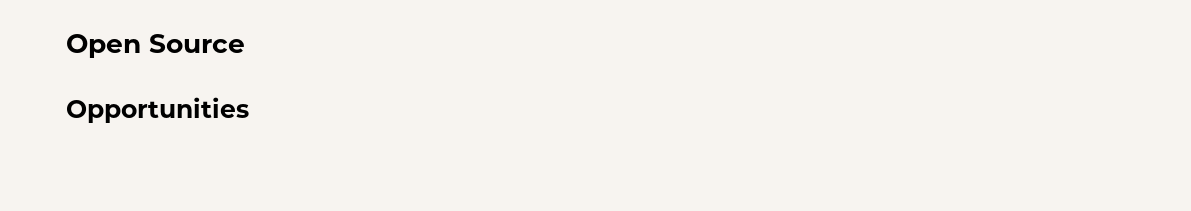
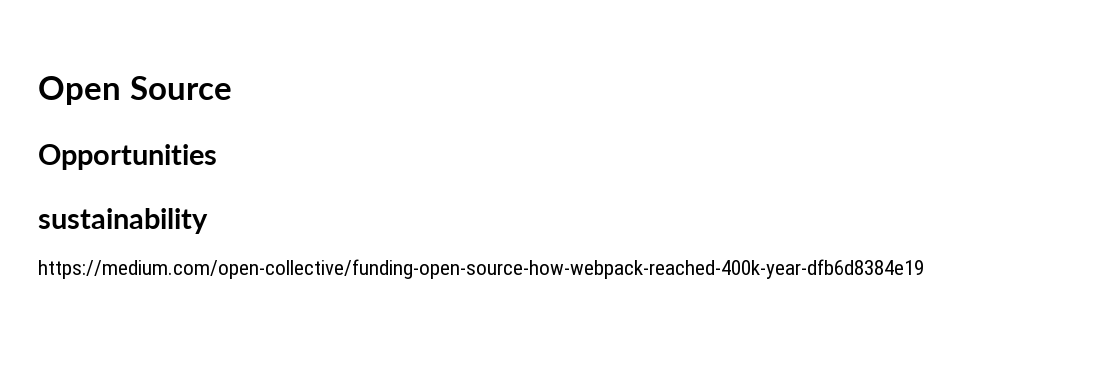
(249, 110) none -> [38,208,208,234] [38,259,924,279] // sustainability // https://medium.com/open-collective/funding-open-source-how-webpack-reached-400k-year-dfb6d8384e19

